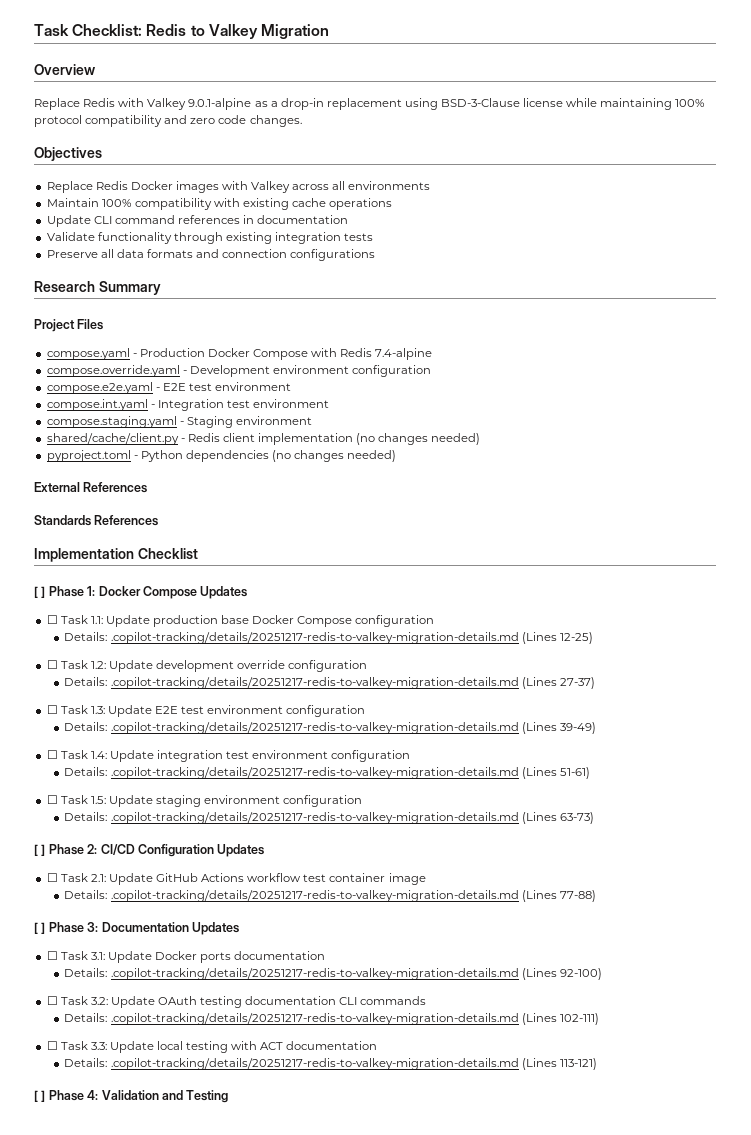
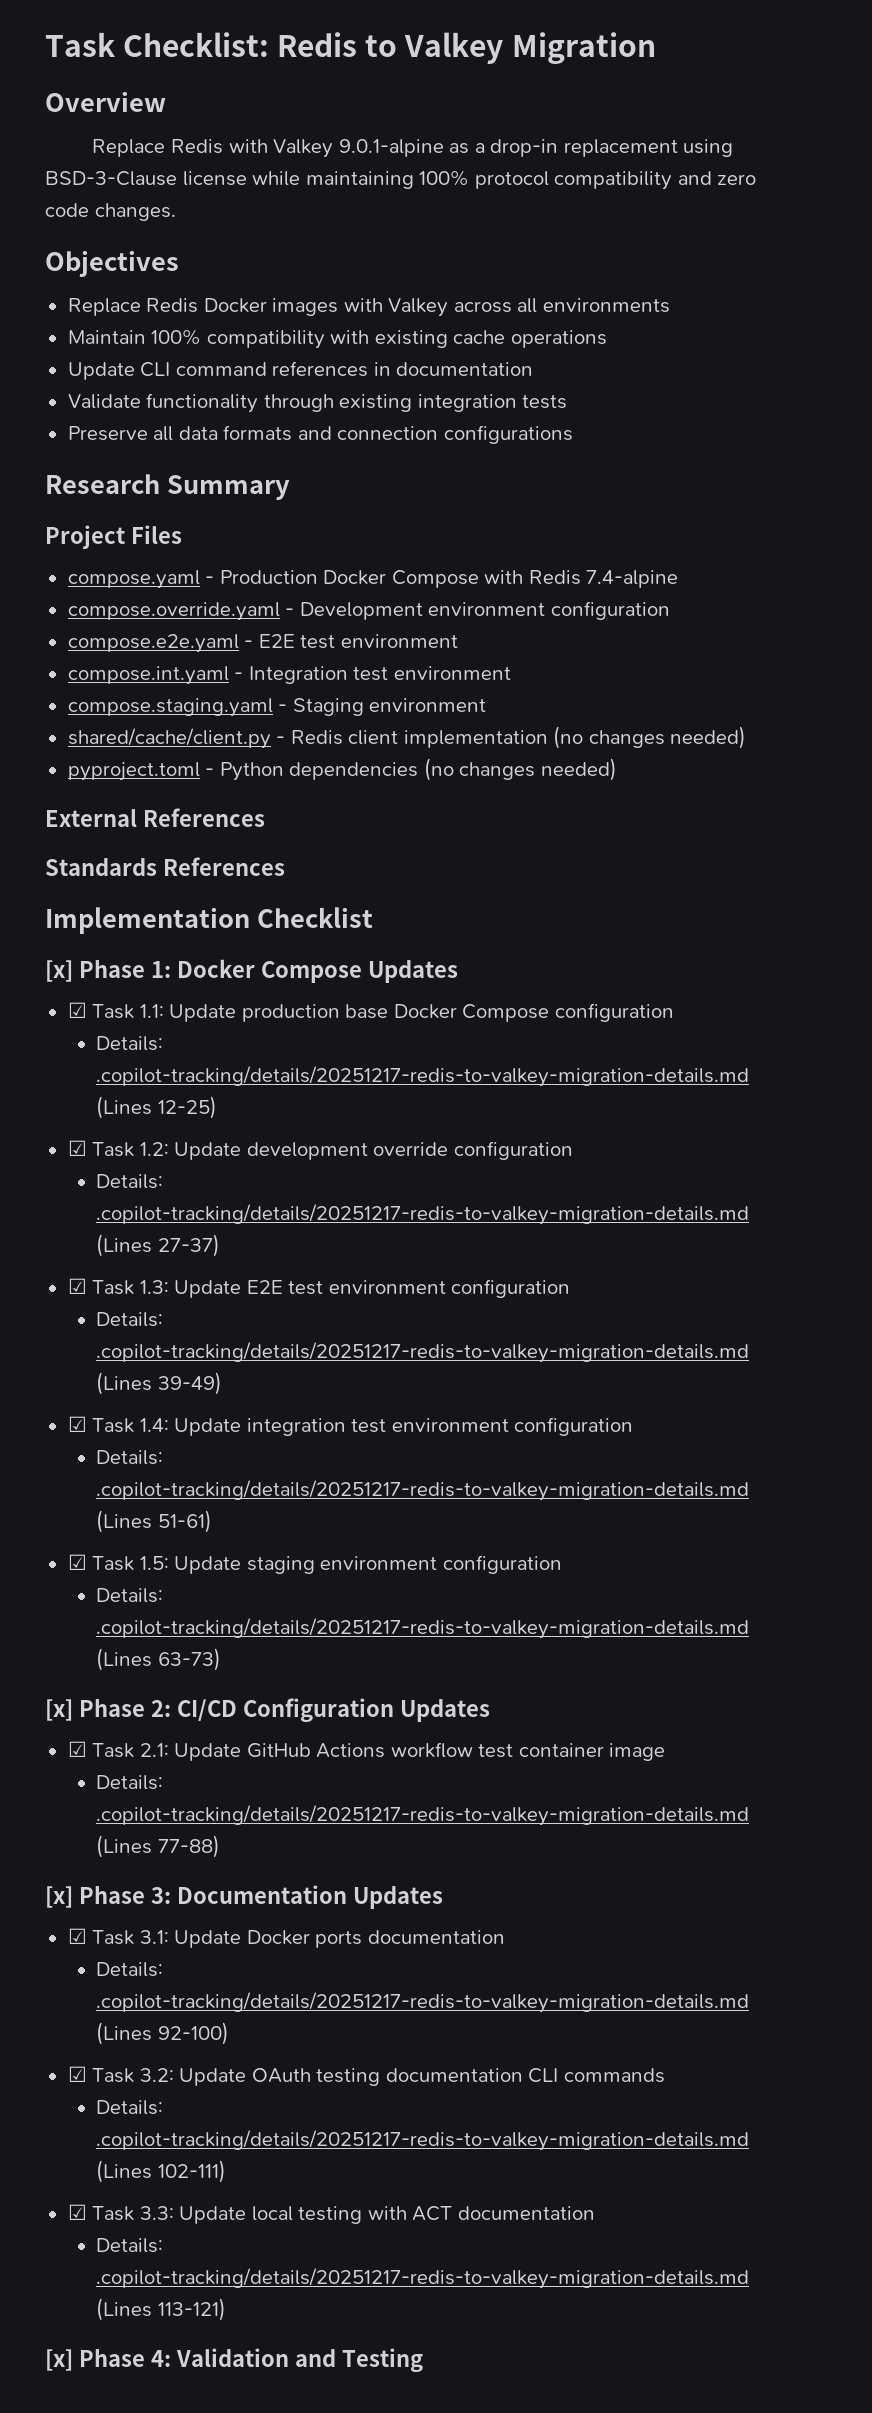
[34,586,46,598] [ ] -> [45,960,73,982] [x]
[46,615,58,624] ☐ -> [67,1002,87,1018] ☑
[46,660,58,669] ☐ -> [67,1140,87,1156] ☑
[46,705,58,714] ☐ -> [67,1278,87,1294] ☑
[46,750,58,759] ☐ -> [67,1416,87,1432] ☑
[46,795,58,804] ☐ -> [67,1554,87,1570] ☑
[34,844,46,856] [ ] -> [45,1699,73,1721] [x]
[46,873,58,882] ☐ -> [67,1741,87,1757] ☑
[34,922,46,934] [ ] -> [45,1886,73,1908] [x]
[46,951,58,960] ☐ -> [67,1928,87,1944] ☑
[46,996,58,1005] ☐ -> [67,2066,87,2082] ☑
[46,1041,58,1050] ☐ -> [67,2204,87,2220] ☑
[34,1090,46,1102] [ ] -> [45,2349,73,2371] [x]

